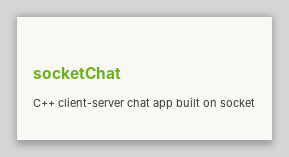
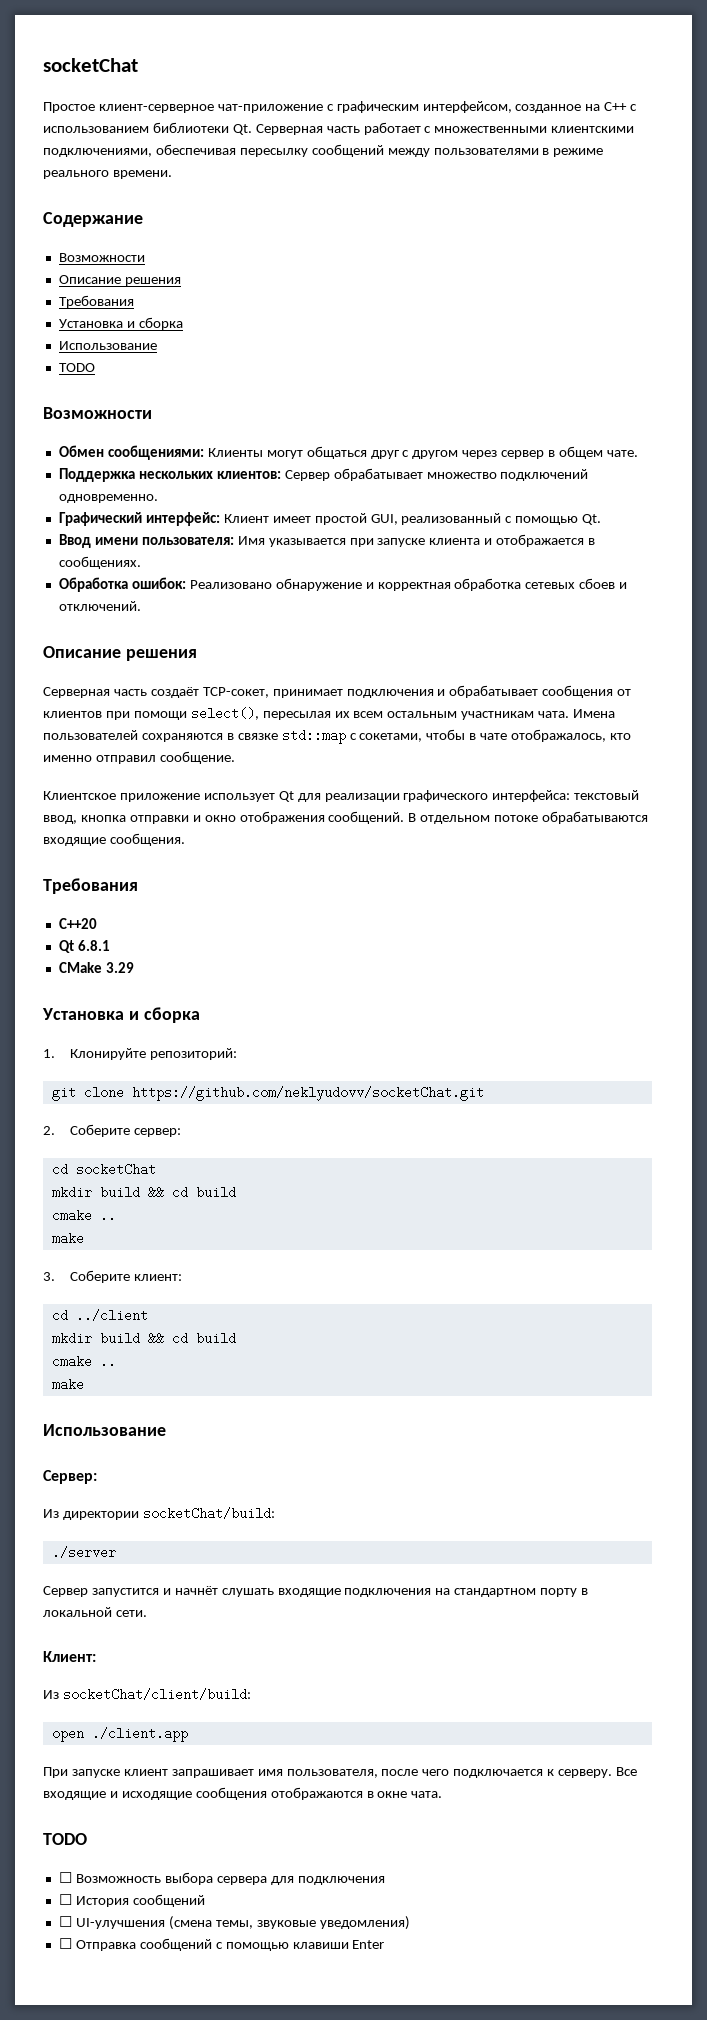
[33,67,121,79] [33,97,255,110] socketChat // C++ client-server chat app built on socket -> [43,58,138,72] [43,101,638,113] [43,122,635,135] [43,144,604,157] [43,170,172,179] [43,212,143,227] [58,253,145,262] [58,275,181,286] [58,295,134,308] [58,317,183,330] [58,341,157,350] [58,363,95,372] [43,407,152,419] [58,445,638,460] [58,468,589,482] [58,494,158,503] [58,512,602,526] [58,534,596,548] [58,556,141,569] [58,577,628,592] [58,601,141,611] [43,646,197,661] [43,685,632,698] [43,707,616,720] [43,729,632,744] [43,751,235,764] [43,790,640,802] [43,811,649,824] [43,833,185,846] [43,878,138,894] [58,918,97,929] [58,940,110,953] [58,962,134,973] [42,1007,200,1023] [43,1048,238,1060] [51,1086,484,1101] [43,1124,182,1137] [51,1163,156,1176] [51,1186,236,1199] [51,1209,116,1222] [51,1232,84,1245] [43,1270,183,1283] [51,1309,148,1322] [51,1332,236,1345] [51,1355,116,1368] [51,1378,84,1391] [43,1424,166,1436] [43,1470,97,1484] [43,1507,275,1520] [51,1546,116,1559] [43,1586,589,1597] [43,1607,147,1617] [43,1651,96,1662] [43,1688,251,1701] [51,1727,188,1742] [43,1767,638,1778] [43,1787,443,1800] [43,1833,87,1845] [58,1872,385,1885] [58,1894,205,1907] [58,1916,410,1930] [58,1938,385,1951] socketChat // Простое клиент-серверное чат-приложение с графическим интерфейсом, созданное на C++ с использованием библиотеки Qt. Серверная часть работает с множественными клиентскими подключениями, обеспечивая пересылку сообщений между пользователями в режиме реального времени. // Содержание // Возможности // Описание решения // Требования // Установка и сборка // Использование // TODO // Возможности // Обмен сообщениями: Клиенты могут общаться друг с другом через сервер в общем чате. // Поддержка нескольких клиентов: Сервер обрабатывает множество подключений одновременно. // Графический интерфейс: Клиент имеет простой GUI, реализованный с помощью Qt. // Ввод имени пользователя: Имя указывается при запуске клиента и отображается в сообщениях. // Обработка ошибок: Реализовано обнаружение и корректная обработка сетевых сбоев и отключений. // Описание решения // Серверная часть создаёт TCP-сокет, принимает подключения и обрабатывает сообщения от клиентов при помощи select(), пересылая их всем остальным участникам чата. Имена пользователей сохраняются в связке std::map с сокетами, чтобы в чате отображалось, кто именно отправил сообщение. // Клиентское приложение использует Qt для реализации графического интерфейса: текстовый ввод, кнопка отправки и окно отображения сообщений. В отдельном потоке обрабатываются входящие сообщения. // Требования // C++20 // Qt 6.8.1 // CMake 3.29 // Установка и сборка // 1. Клонируйте репозиторий: // git clone https://github.com/neklyudovv/socketChat.git // 2. Соберите сервер: // cd socketChat // mkdir build && cd build // cmake .. // make // 3. Соберите клиент: // cd ../client // mkdir build && cd build // cmake .. // make // Использование // Сервер: // Из директории socketChat/build: // ./server // Сервер запустится и начнёт слушать входящие подключения на стандартном порту в локальной сети. // Клиент: // Из socketChat/client/build: // open ./client.app // При запуске клиент запрашивает имя пользователя, после чего подключается к серверу. Все входящие и исходящие сообщения отображаются в окне чата. // TODO // ☐ Возможность выбора сервера для подключения // ☐ История сообщений // ☐ UI-улучшения (смена темы, звуковые уведомления) // ☐ Отправка сообщений с помощью клавиши Enter

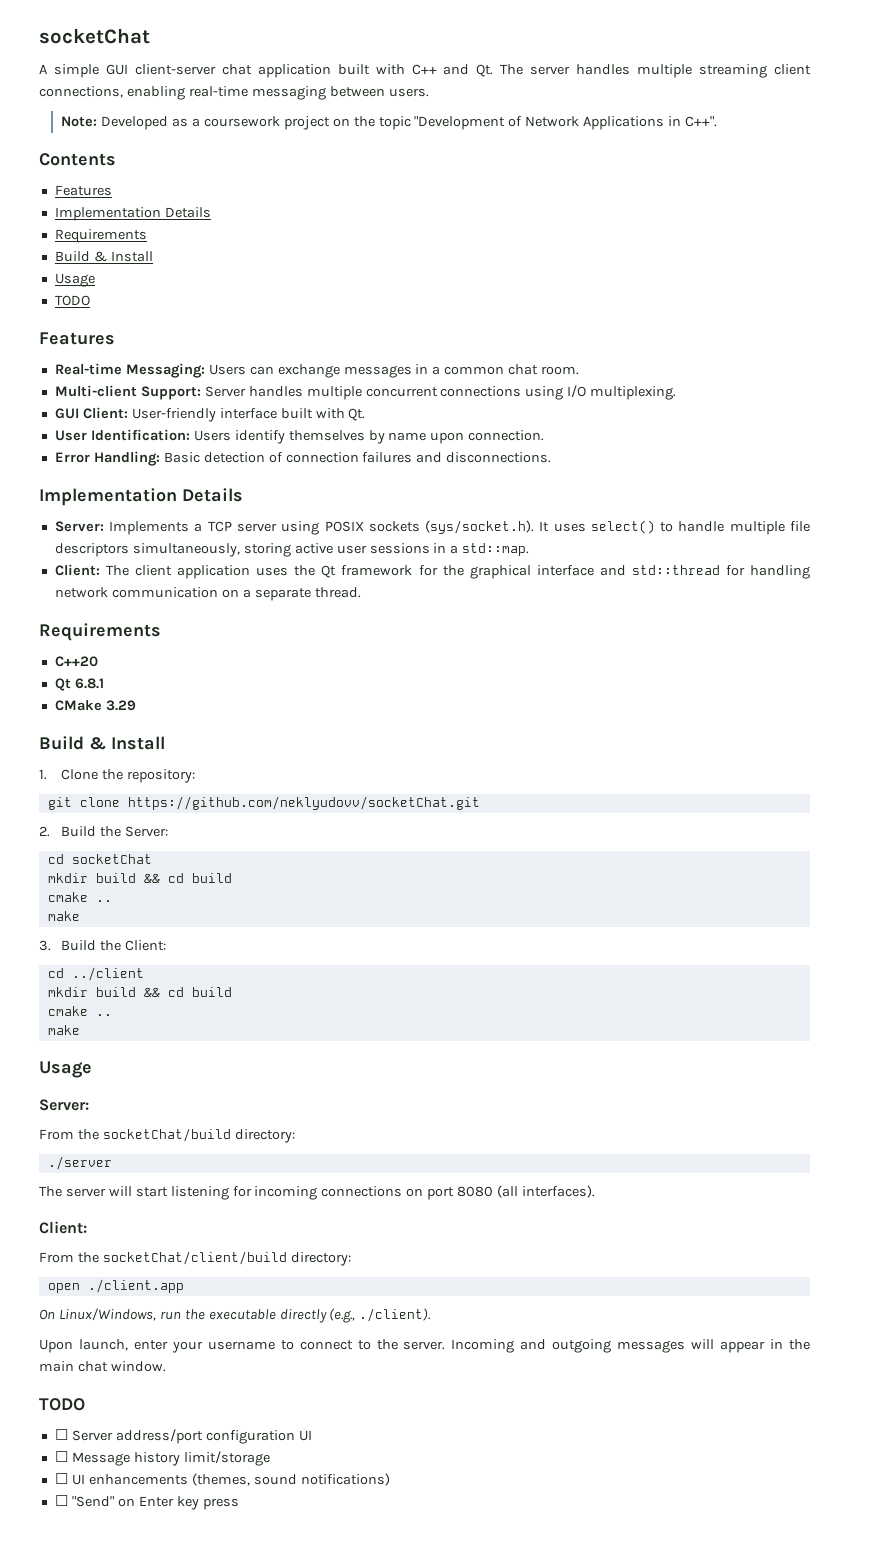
[43,58,138,72] [43,101,638,113] [43,122,635,135] [43,144,604,157] [43,170,172,179] [43,212,143,227] [58,253,145,262] [58,275,181,286] [58,295,134,308] [58,317,183,330] [58,341,157,350] [58,363,95,372] [43,407,152,419] [58,445,638,460] [58,468,589,482] [58,494,158,503] [58,512,602,526] [58,534,596,548] [58,556,141,569] [58,577,628,592] [58,601,141,611] [43,646,197,661] [43,685,632,698] [43,707,616,720] [43,729,632,744] [43,751,235,764] [43,790,640,802] [43,811,649,824] [43,833,185,846] [43,878,138,894] socketChat // Простое клиент-серверное чат-приложение с графическим интерфейсом, созданное на C++ с использованием библиотеки Qt. Серверная часть работает с множественными клиентскими подключениями, обеспечивая пересылку сообщений между пользователями в режиме реального времени. // Содержание // Возможности // Описание решения // Требования // Установка и сборка // Использование // TODO // Возможности // Обмен сообщениями: Клиенты могут общаться друг с другом через сервер в общем чате. // Поддержка нескольких клиентов: Сервер обрабатывает множество подключений одновременно. // Графический интерфейс: Клиент имеет простой GUI, реализованный с помощью Qt. // Ввод имени пользователя: Имя указывается при запуске клиента и отображается в сообщениях. // Обработка ошибок: Реализовано обнаружение и корректная обработка сетевых сбоев и отключений. // Описание решения // Серверная часть создаёт TCP-сокет, принимает подключения и обрабатывает сообщения от клиентов при помощи select(), пересылая их всем остальным участникам чата. Имена пользователей сохраняются в связке std::map с сокетами, чтобы в чате отображалось, кто именно отправил сообщение. // Клиентское приложение использует Qt для реализации графического интерфейса: текстовый ввод, кнопка отправки и окно отображения сообщений. В отдельном потоке обрабатываются входящие сообщения. // Требования -> [39,28,150,44] [39,64,811,78] [39,86,429,100] [61,116,718,130] [39,153,116,166] [54,185,112,196] [54,207,211,221] [54,229,147,243] [54,251,153,262] [54,273,95,287] [54,295,90,306] [39,332,115,345] [54,363,580,378] [54,385,677,400] [54,407,366,422] [54,429,545,444] [54,451,552,466] [39,488,243,506] [54,520,810,535] [54,543,530,557] [54,564,811,579] [54,587,361,601] [39,623,161,641] socketChat // A simple GUI client-server chat application built with C++ and Qt. The server handles multiple streaming client connections, enabling real-time messaging between users. // Note: Developed as a coursework project on the topic "Development of Network Applications in C++". // Contents // Features // Implementation Details // Requirements // Build & Install // Usage // TODO // Features // Real-time Messaging: Users can exchange messages in a common chat room. // Multi-client Support: Server handles multiple concurrent connections using I/O multiplexing. // GUI Client: User-friendly interface built with Qt. // User Identification: Users identify themselves by name upon connection. // Error Handling: Basic detection of connection failures and disconnections. // Implementation Details // Server: Implements a TCP server using POSIX sockets (sys/socket.h). It uses select() to handle multiple file descriptors simultaneously, storing active user sessions in a std::map. // Client: The client application uses the Qt framework for the graphical interface and std::thread for handling network communication on a separate thread. // Requirements
[42,1007,200,1023] [43,1048,238,1060] Установка и сборка // 1. Клонируйте репозиторий: -> [39,736,165,750] [39,769,196,783] Build & Install // 1. Clone the repository:
[70,1124,182,1137] Соберите сервер: -> [61,826,169,837] Build the Server:
[70,1270,183,1283] Соберите клиент: -> [61,940,167,951] Build the Client:
[43,1424,166,1436] [43,1470,97,1484] [43,1507,275,1520] [51,1546,116,1559] [43,1586,589,1597] [43,1607,147,1617] [43,1651,96,1662] [43,1688,251,1701] [51,1727,188,1742] [43,1767,638,1778] [43,1787,443,1800] [43,1833,87,1845] [58,1872,385,1885] [58,1894,205,1907] [58,1916,410,1930] [58,1938,385,1951] Использование // Сервер: // Из директории socketChat/build: // ./server // Сервер запустится и начнёт слушать входящие подключения на стандартном порту в локальной сети. // Клиент: // Из socketChat/client/build: // open ./client.app // При запуске клиент запрашивает имя пользователя, после чего подключается к серверу. Все входящие и исходящие сообщения отображаются в окне чата. // TODO // ☐ Возможность выбора сервера для подключения // ☐ История сообщений // ☐ UI-улучшения (смена темы, звуковые уведомления) // ☐ Отправка сообщений с помощью клавиши Enter -> [39,1061,92,1078] [39,1099,89,1111] [39,1128,295,1143] [47,1156,112,1170] [39,1185,595,1200] [39,1221,87,1234] [39,1251,351,1266] [47,1279,184,1293] [39,1308,432,1323] [39,1339,811,1353] [39,1361,166,1372] [39,1398,85,1411] [54,1429,312,1444] [54,1451,270,1466] [54,1473,390,1486] [54,1495,239,1510] Usage // Server: // From the socketChat/build directory: // ./server // The server will start listening for incoming connections on port 8080 (all interfaces). // Client: // From the socketChat/client/build directory: // open ./client.app // On Linux/Windows, run the executable directly (e.g., ./client). // Upon launch, enter your username to connect to the server. Incoming and outgoing messages will appear in the main chat window. // TODO // ☐ Server address/port configuration UI // ☐ Message history limit/storage // ☐ UI enhancements (themes, sound notifications) // ☐ "Send" on Enter key press

